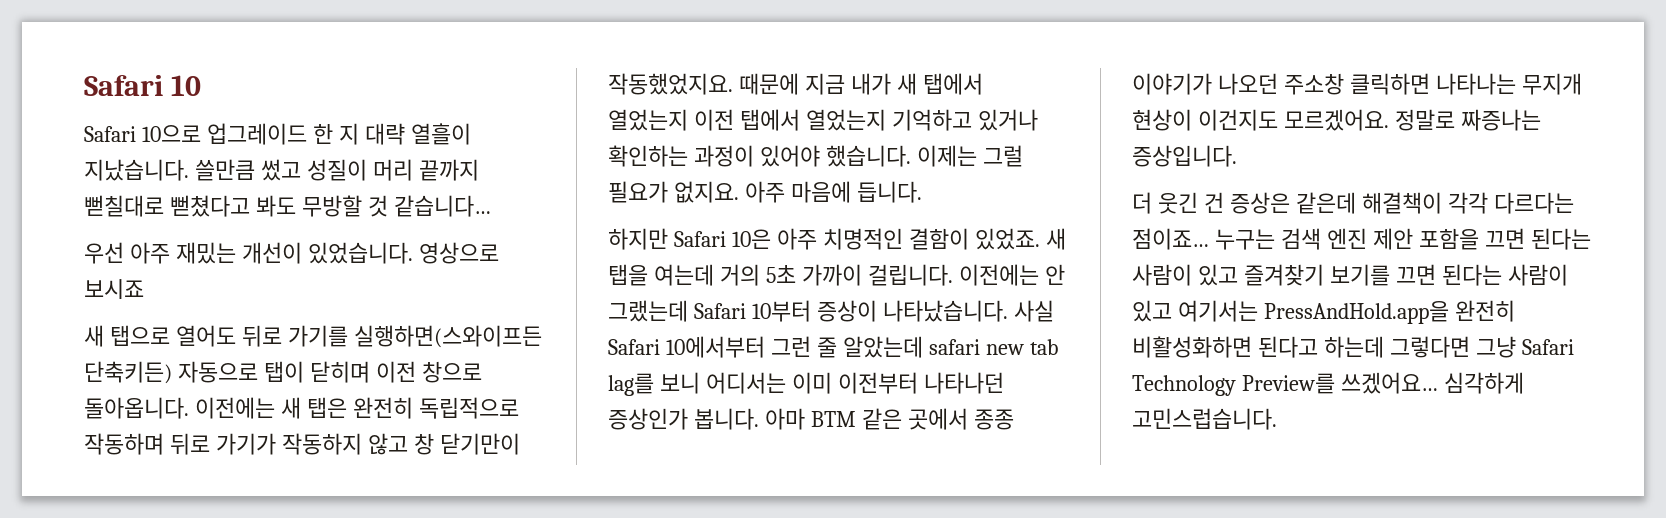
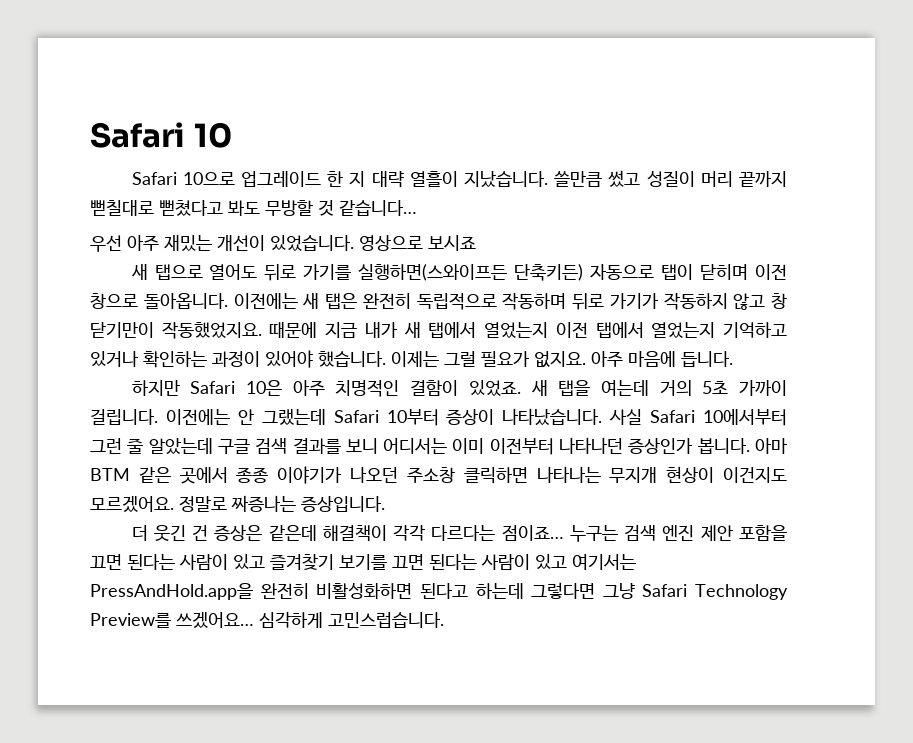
[928,339,1058,355] [608,373,654,396] safari new tab lag를 -> [217,438,341,454] 구글 검색 결과를

